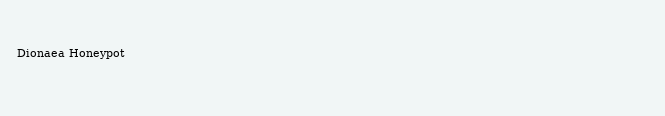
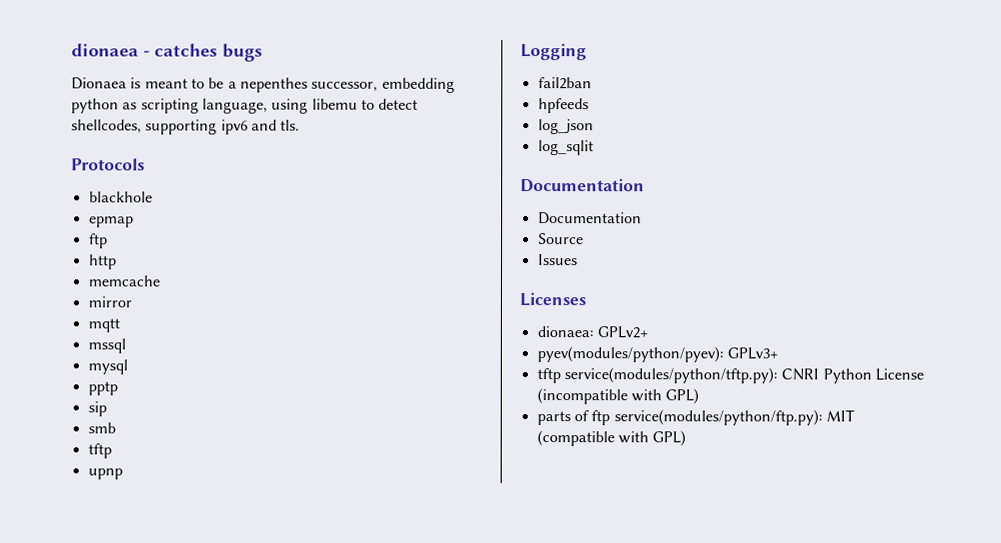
[17,49,125,59] Dionaea Honeypot -> [71,43,263,62] [71,77,455,93] [71,98,419,114] [71,119,301,135] [71,158,145,171] [88,191,153,203] [88,216,134,228] [88,233,108,249] [88,254,117,270] [87,275,160,287] [87,296,132,308] [87,318,120,333] [87,338,126,354] [87,359,128,375] [87,381,118,396] [87,401,107,417] [87,422,116,434] [87,443,112,459] [87,468,123,480] [520,43,587,61] [537,77,592,90] [537,98,589,114] [537,119,594,135] [537,140,594,156] [520,178,645,193] [537,212,642,225] [537,233,584,245] [537,254,578,266] [519,292,586,307] [536,326,648,339] [536,346,778,363] [536,367,924,384] [536,388,700,405] [536,409,855,426] [536,430,687,447] dionaea - catches bugs // Dionaea is meant to be a nepenthes successor, embedding python as scripting language, using libemu to detect shellcodes, supporting ipv6 and tls. // Protocols // blackhole // epmap // ftp // http // memcache // mirror // mqtt // mssql // mysql // pptp // sip // smb // tftp // upnp // Logging // fail2ban // hpfeeds // log_json // log_sqlit // Documentation // Documentation // Source // Issues // Licenses // dionaea: GPLv2+ // pyev(modules/python/pyev): GPLv3+ // tftp service(modules/python/tftp.py): CNRI Python License (incompatible with GPL) // parts of ftp service(modules/python/ftp.py): MIT (compatible with GPL)

